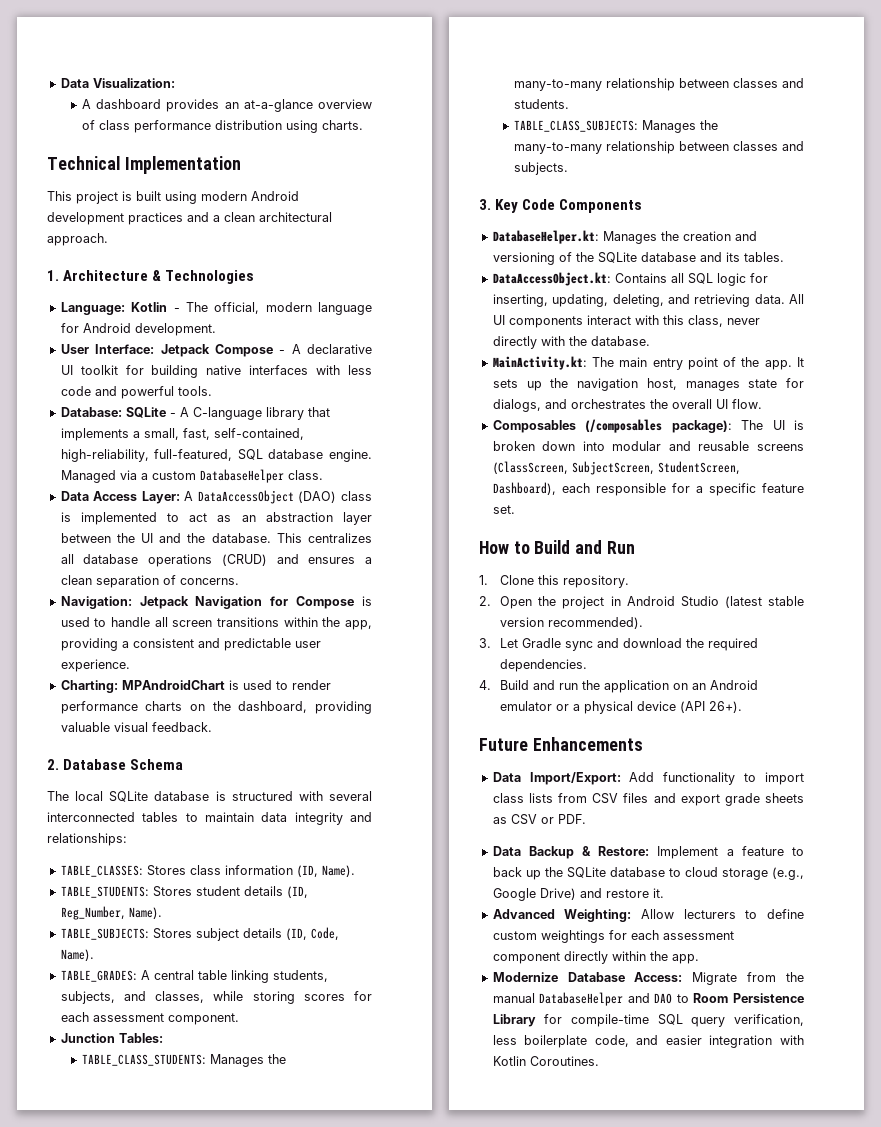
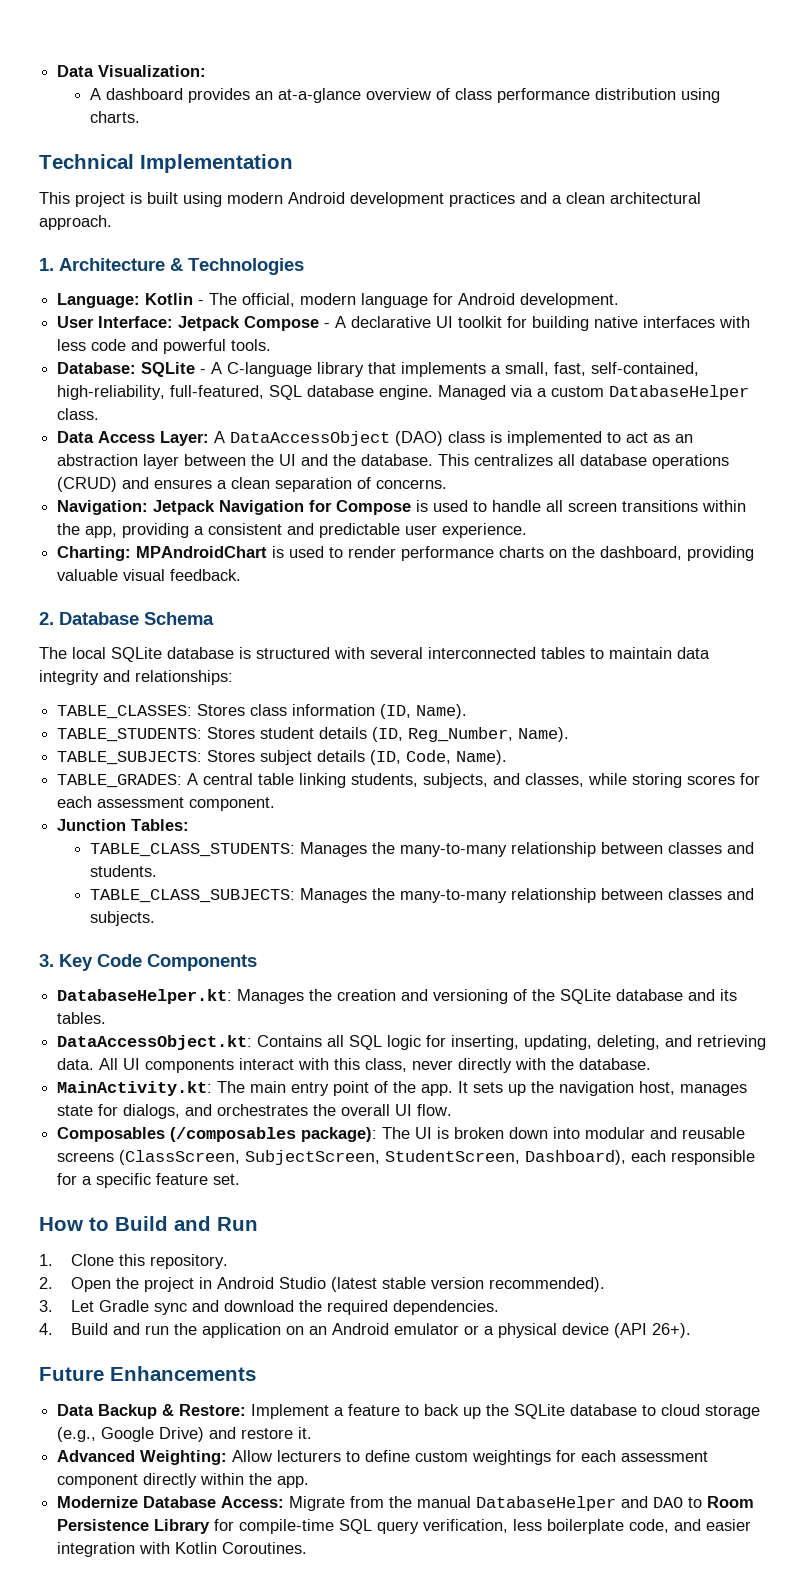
[492,772,804,785] [492,793,804,806] [492,814,586,825] // Data Import/Export: Add functionality to import class lists from CSV files and export grade sheets as CSV or PDF. -> (256, 1373) none

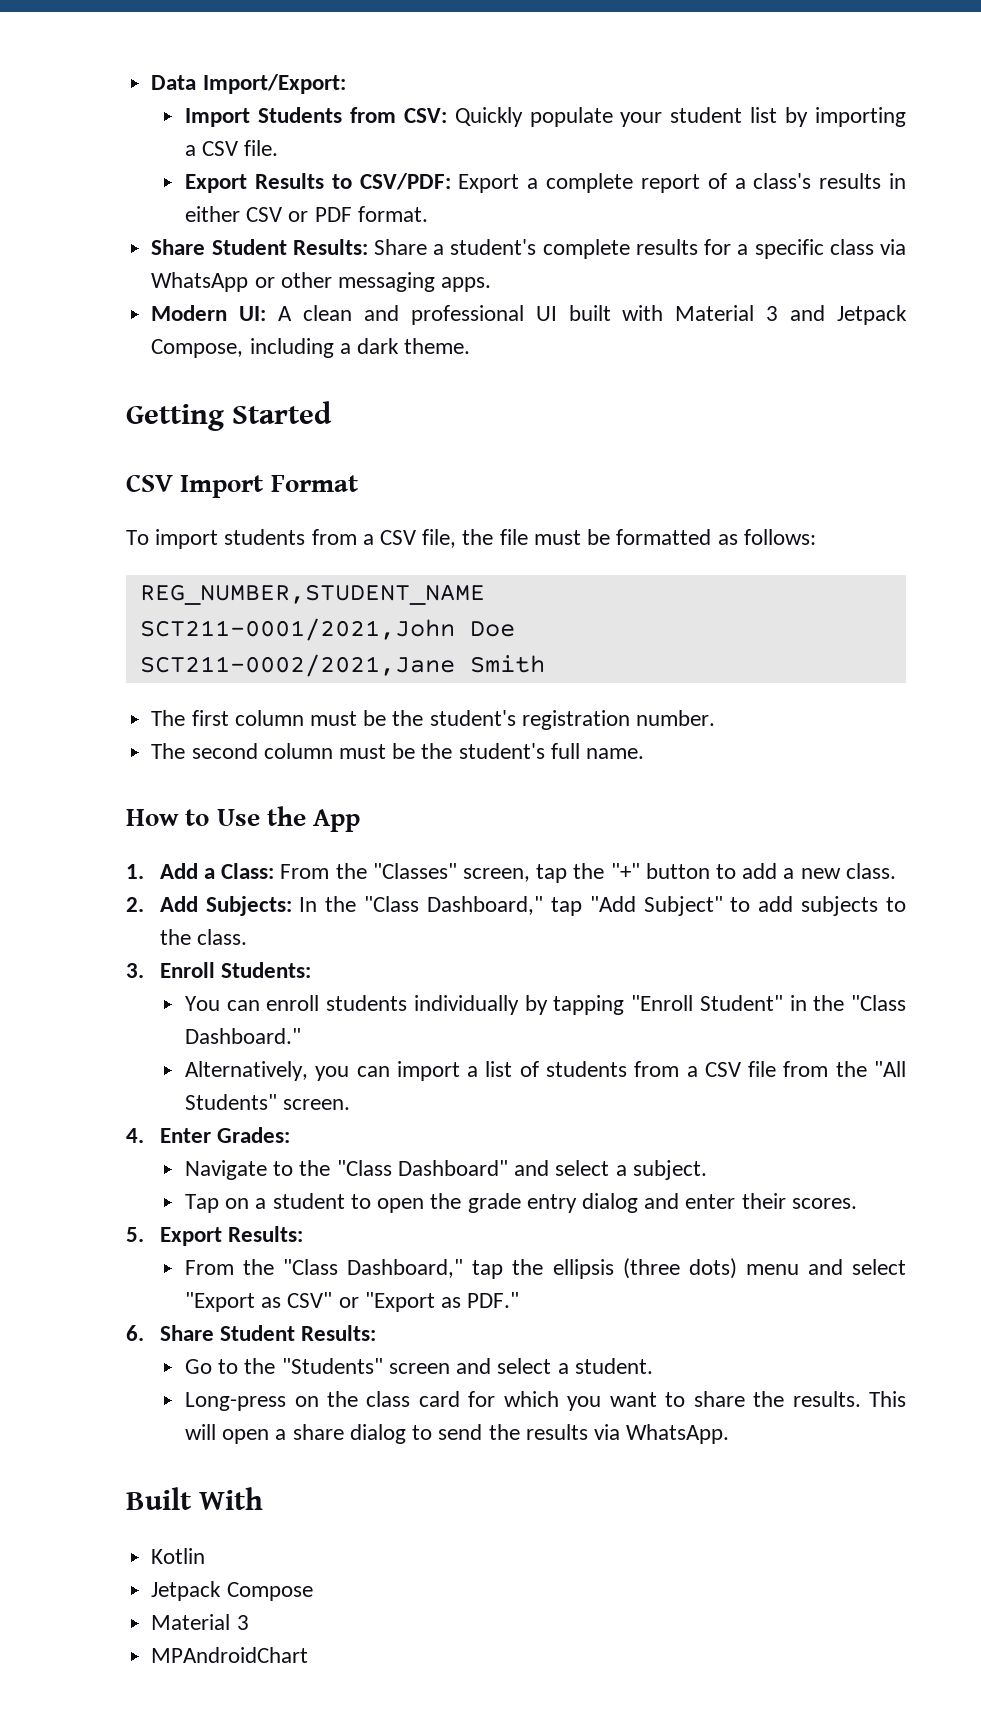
[57,65,207,77] [89,88,720,103] [89,111,140,123] [39,154,293,173] [39,192,701,207] [39,215,112,230] [39,258,304,275] [57,293,620,308] [57,316,751,331] [57,339,272,354] [57,362,700,377] [57,385,750,400] [57,408,100,420] [57,431,694,446] [57,454,730,469] [57,477,448,492] [57,500,747,515] [57,523,528,538] [57,546,755,561] [57,569,242,581] [39,612,214,625] [39,647,710,662] [39,670,233,685] [57,704,468,719] [57,727,570,742] [57,750,508,765] [57,773,761,788] [57,796,276,811] [57,819,190,831] [89,842,754,857] [89,865,157,877] [89,888,754,903] [89,911,155,926] [39,954,257,971] [57,989,738,1004] [57,1012,107,1024] [57,1035,767,1050] [57,1058,652,1073] [57,1081,748,1096] [57,1104,453,1119] [57,1127,746,1142] [57,1150,756,1165] [57,1173,241,1188] [39,1216,258,1231] [39,1254,229,1269] [39,1277,606,1292] [39,1300,500,1315] [39,1323,692,1338] [39,1366,256,1381] [57,1404,761,1419] [57,1427,313,1442] [57,1450,709,1465] [57,1473,310,1488] [57,1496,755,1511] [57,1519,752,1534] [57,1542,308,1557] Data Visualization: // A dashboard provides an at-a-glance overview of class performance distribution using charts. // Technical Implementation // This project is built using modern Android development practices and a clean architectural approach. // 1. Architecture & Technologies // Language: Kotlin - The official, modern language for Android development. // User Interface: Jetpack Compose - A declarative UI toolkit for building native interfaces with less code and powerful tools. // Database: SQLite - A C-language library that implements a small, fast, self-contained, high-reliability, full-featured, SQL database engine. Managed via a custom DatabaseHelper class. // Data Access Layer: A DataAccessObject (DAO) class is implemented to act as an abstraction layer between the UI and the database. This centralizes all database operations (CRUD) and ensures a clean separation of concerns. // Navigation: Jetpack Navigation for Compose is used to handle all screen transitions within the app, providing a consistent and predictable user experience. // Charting: MPAndroidChart is used to render performance charts on the dashboard, providing valuable visual feedback. // 2. Database Schema // The local SQLite database is structured with several interconnected tables to maintain data integrity and relationships: // TABLE_CLASSES: Stores class information (ID, Name). // TABLE_STUDENTS: Stores student details (ID, Reg_Number, Name). // TABLE_SUBJECTS: Stores subject details (ID, Code, Name). // TABLE_GRADES: A central table linking students, subjects, and classes, while storing scores for each assessment component. // Junction Tables: // TABLE_CLASS_STUDENTS: Manages the many-to-many relationship between classes and students. // TABLE_CLASS_SUBJECTS: Manages the many-to-many relationship between classes and subjects. // 3. Key Code Components // DatabaseHelper.kt: Manages the creation and versioning of the SQLite database and its tables. // DataAccessObject.kt: Contains all SQL logic for inserting, updating, deleting, and retrieving data. All UI components interact with this class, never directly with the database. // MainActivity.kt: The main entry point of the app. It sets up the navigation host, manages state for dialogs, and orchestrates the overall UI flow. // Composables (/composables package): The UI is broken down into modular and reusable screens (ClassScreen, SubjectScreen, StudentScreen, Dashboard), each responsible for a specific feature set. // How to Build and Run // 1. Clone this repository. // 2. Open the project in Android Studio (latest stable version recommended). // 3. Let Gradle sync and download the required dependencies. // 4. Build and run the application on an Android emulator or a physical device (API 26+). // Future Enhancements // Data Backup & Restore: Implement a feature to back up the SQLite database to cloud storage (e.g., Google Drive) and restore it. // Advanced Weighting: Allow lecturers to define custom weightings for each assessment component directly within the app. // Modernize Database Access: Migrate from the manual DatabaseHelper and DAO to Room Persistence Library for compile-time SQL query verification, less boilerplate code, and easier integration with Kotlin Coroutines. -> [151,74,346,94] [185,107,906,127] [185,140,279,156] [185,173,906,193] [185,206,428,222] [151,239,907,259] [151,272,492,292] [151,305,907,325] [151,338,471,358] [126,401,333,431] [126,474,358,498] [126,529,816,549] [139,584,485,605] [139,618,515,641] [139,654,545,677] [151,710,715,730] [151,743,644,759] [126,806,361,832] [126,863,896,883] [126,896,907,916] [159,929,247,945] [126,962,311,978] [185,995,906,1015] [185,1028,302,1044] [185,1061,906,1081] [185,1094,351,1110] [126,1127,290,1143] [185,1160,707,1180] [185,1193,857,1213] [126,1226,303,1246] [185,1258,906,1279] [185,1292,520,1312] [126,1325,377,1341] [185,1358,653,1374] [185,1391,907,1411] [185,1424,730,1444] [126,1487,264,1510] [151,1548,206,1564] [151,1581,313,1601] [151,1614,249,1630] [151,1647,309,1663] Data Import/Export: // Import Students from CSV: Quickly populate your student list by importing a CSV file. // Export Results to CSV/PDF: Export a complete report of a class's results in either CSV or PDF format. // Share Student Results: Share a student's complete results for a specific class via WhatsApp or other messaging apps. // Modern UI: A clean and professional UI built with Material 3 and Jetpack Compose, including a dark theme. // Getting Started // CSV Import Format // To import students from a CSV file, the file must be formatted as follows: // REG_NUMBER,STUDENT_NAME // SCT211-0001/2021,John Doe // SCT211-0002/2021,Jane Smith // The first column must be the student's registration number. // The second column must be the student's full name. // How to Use the App // 1. Add a Class: From the "Classes" screen, tap the "+" button to add a new class. // 2. Add Subjects: In the "Class Dashboard," tap "Add Subject" to add subjects to the class. // 3. Enroll Students: // You can enroll students individually by tapping "Enroll Student" in the "Class Dashboard." // Alternatively, you can import a list of students from a CSV file from the "All Students" screen. // 4. Enter Grades: // Navigate to the "Class Dashboard" and select a subject. // Tap on a student to open the grade entry dialog and enter their scores. // 5. Export Results: // From the "Class Dashboard," tap the ellipsis (three dots) menu and select "Export as CSV" or "Export as PDF." // 6. Share Student Results: // Go to the "Students" screen and select a student. // Long-press on the class card for which you want to share the results. This will open a share dialog to send the results via WhatsApp. // Built With // Kotlin // Jetpack Compose // Material 3 // MPAndroidChart

